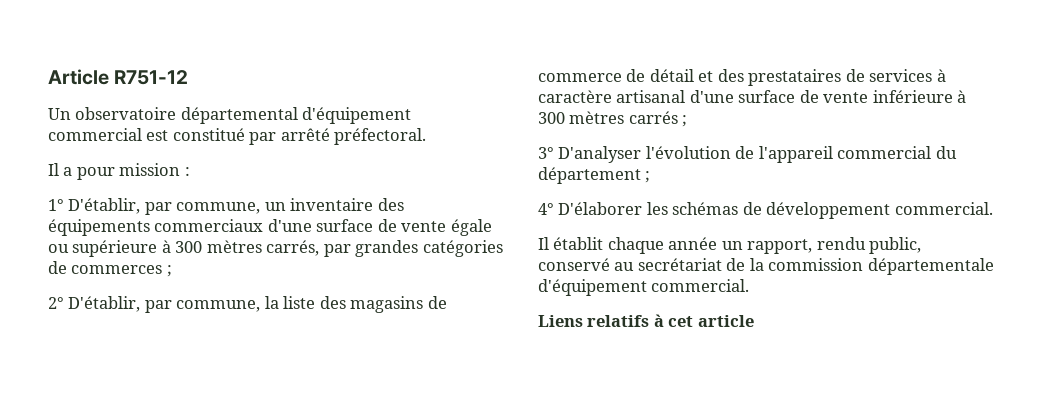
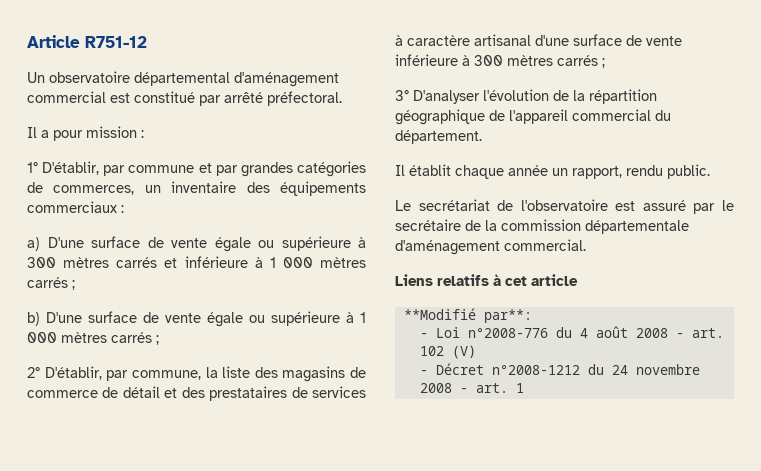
[302,107,412,124] d'équipement -> [234,72,339,87] d'aménagement
[176,202,261,214] commune, -> [128,161,366,177] [27,182,135,195] commune et par grandes catégories de commerces,
[267,219,312,232] d'une -> [121,205,124,213] [27,237,84,251] : // a) D'une
[266,240,503,257] [48,261,163,274] carrés, par grandes catégories de commerces -> [116,256,366,268] [27,277,75,290] [27,311,366,327] [27,332,152,343] carrés et inférieure à 1 000 mètres carrés ; // b) D'une surface de vente égale ou supérieure à 1 000 mètres carrés
[758,146,957,163] [538,167,651,184] [538,202,993,219] l'appareil commercial du département ; // 4° D'élaborer les schémas de développement commercial. -> [573,89,657,104] [395,109,671,125] [395,130,482,144] la répartition géographique de l'appareil commercial du département.
[869,237,922,254] [538,258,722,271] public, conservé au secrétariat -> [667,164,710,179] [395,199,734,214] [395,219,461,231] public. // Le secrétariat de l'observatoire est assuré par le secrétaire
[538,279,647,296] d'équipement -> [395,240,500,255] d'aménagement
(754, 321) none -> [403,308,532,323] [419,326,724,338] [419,345,476,359] [419,363,700,375] [419,383,524,393] // **Modifié par**: // - Loi n°2008-776 du 4 août 2008 - art. 102 (V) // - Décret n°2008-1212 du 24 novembre 2008 - art. 1

